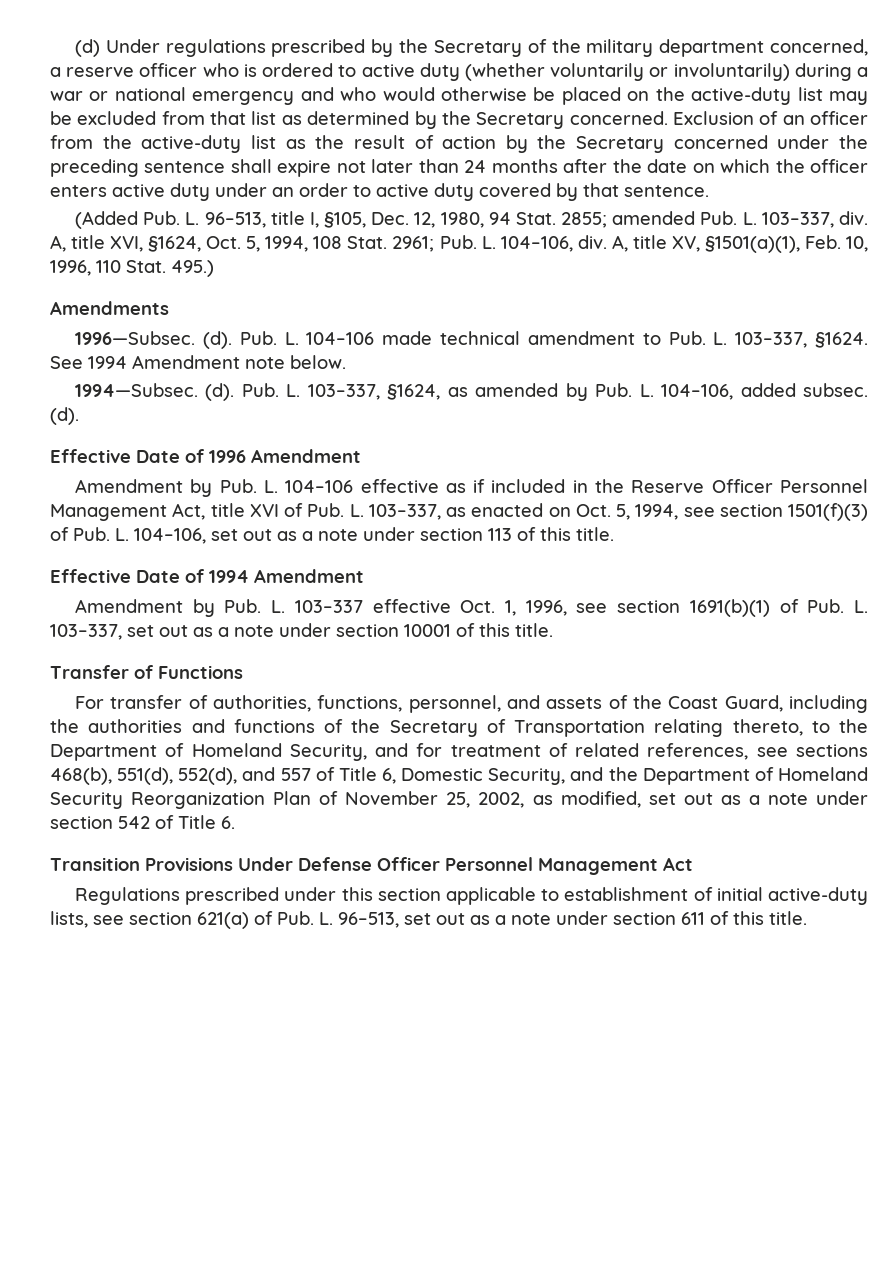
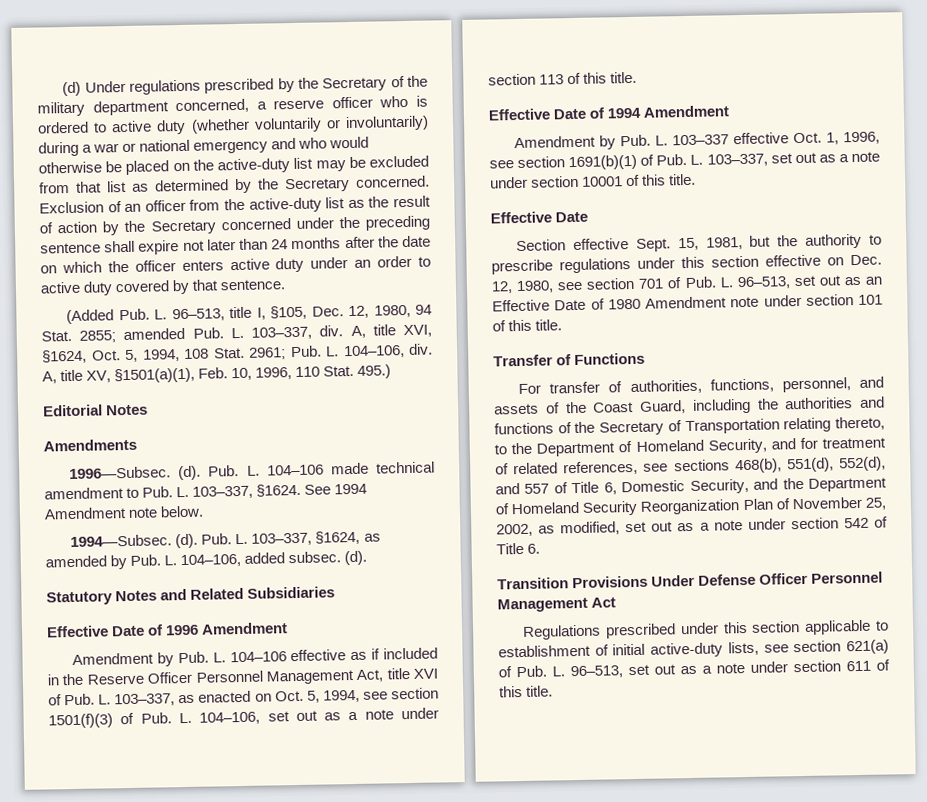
(214, 268) none -> [43,404,149,417] // Editorial Notes
(79, 416) none -> [46,586,336,606] // Statutory Notes and Related Subsidiaries
(553, 630) none -> [490,211,589,224] [516,233,882,252] [491,254,882,275] [491,275,882,294] [492,294,883,312] [492,319,563,332] // Effective Date // Section effective Sept. 15, 1981, but the authority to prescribe regulations under this section effective on Dec. 12, 1980, see section 701 of Pub. L. 96–513, set out as an Effective Date of 1980 Amendment note under section 101 of this title.

